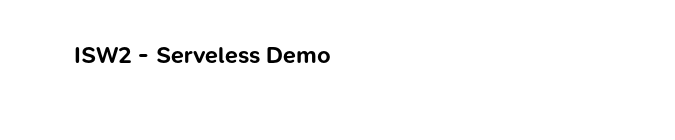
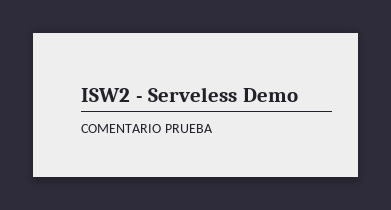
(332, 55) none -> [81,124,213,133] // COMENTARIO PRUEBA

